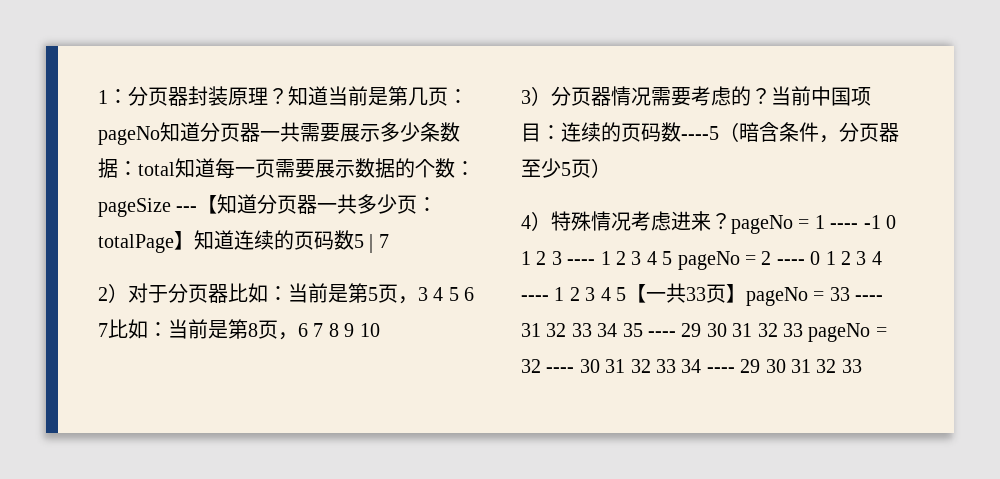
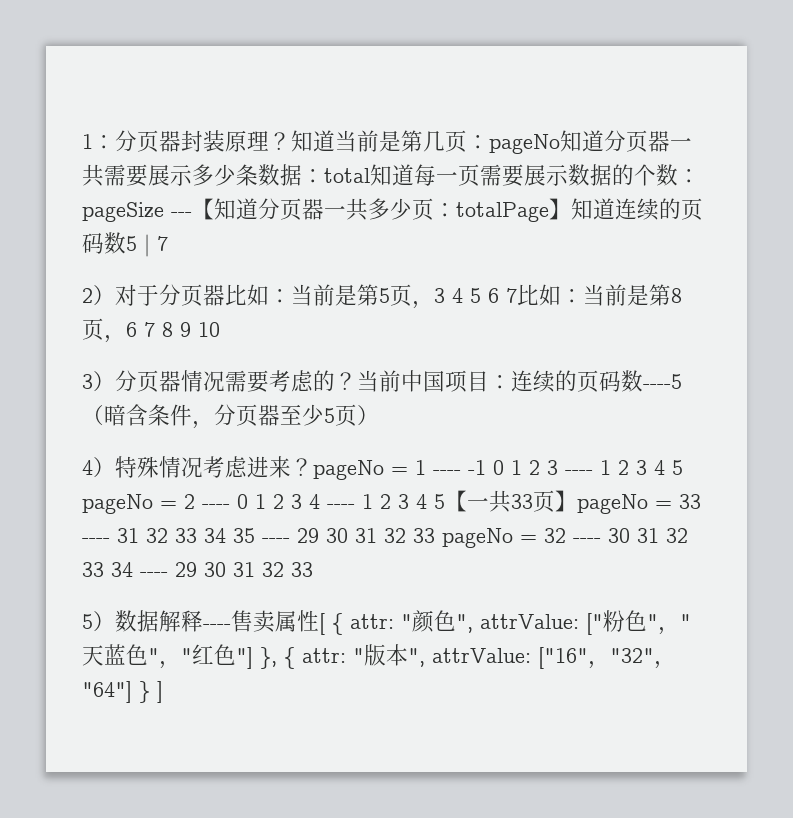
(862, 366) none -> [82,610,691,635] [82,644,676,669] [82,681,163,703] // 5）数据解释----售卖属性[ { attr: "颜色", attrValue: ["粉色"，"天蓝色"，"红色"] }, { attr: "版本", attrValue: ["16"，"32"，"64"] } ]

